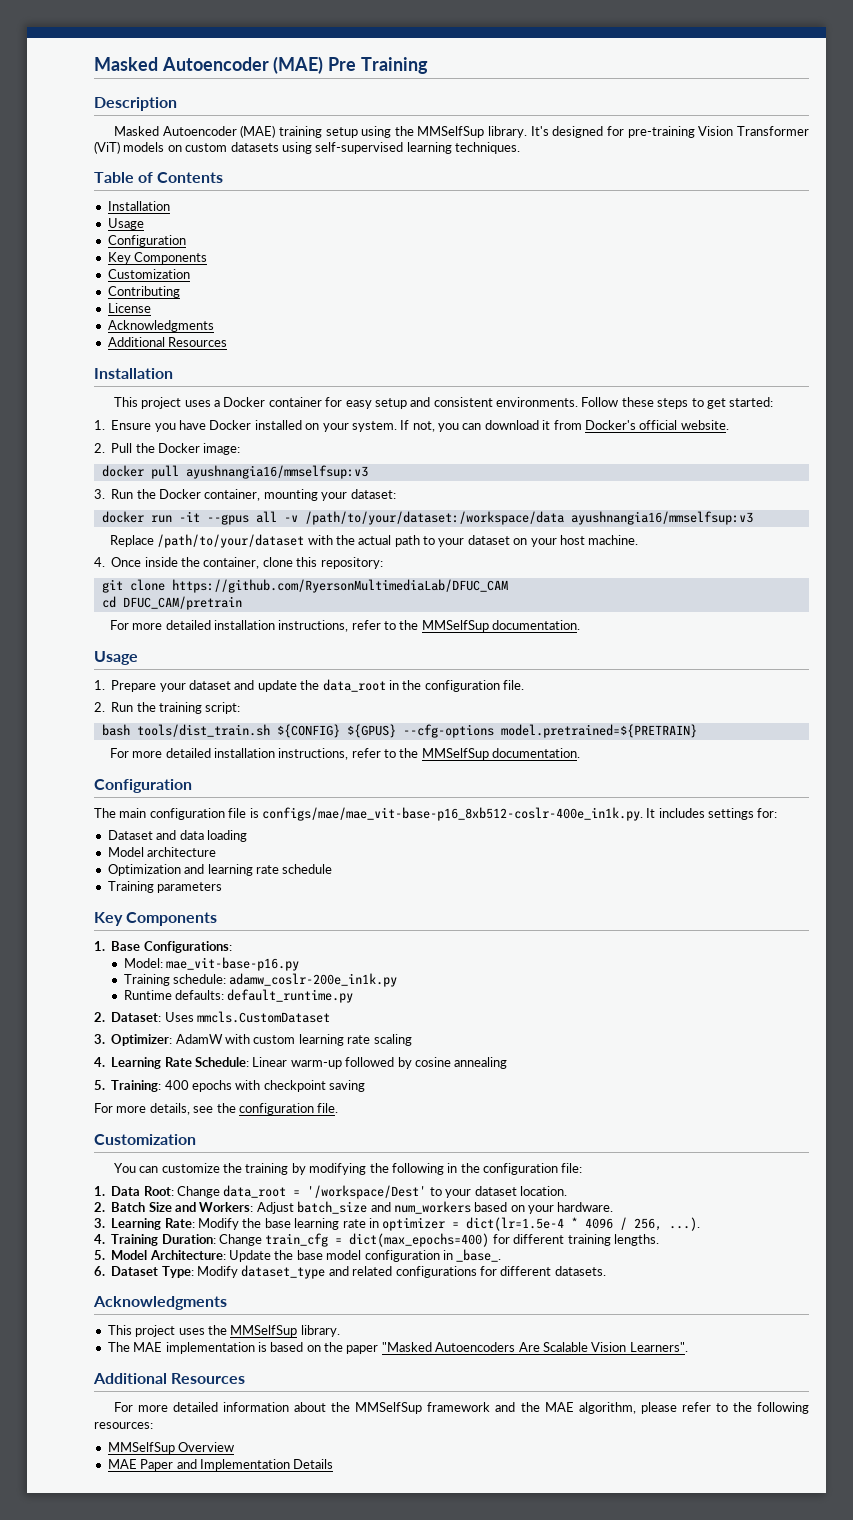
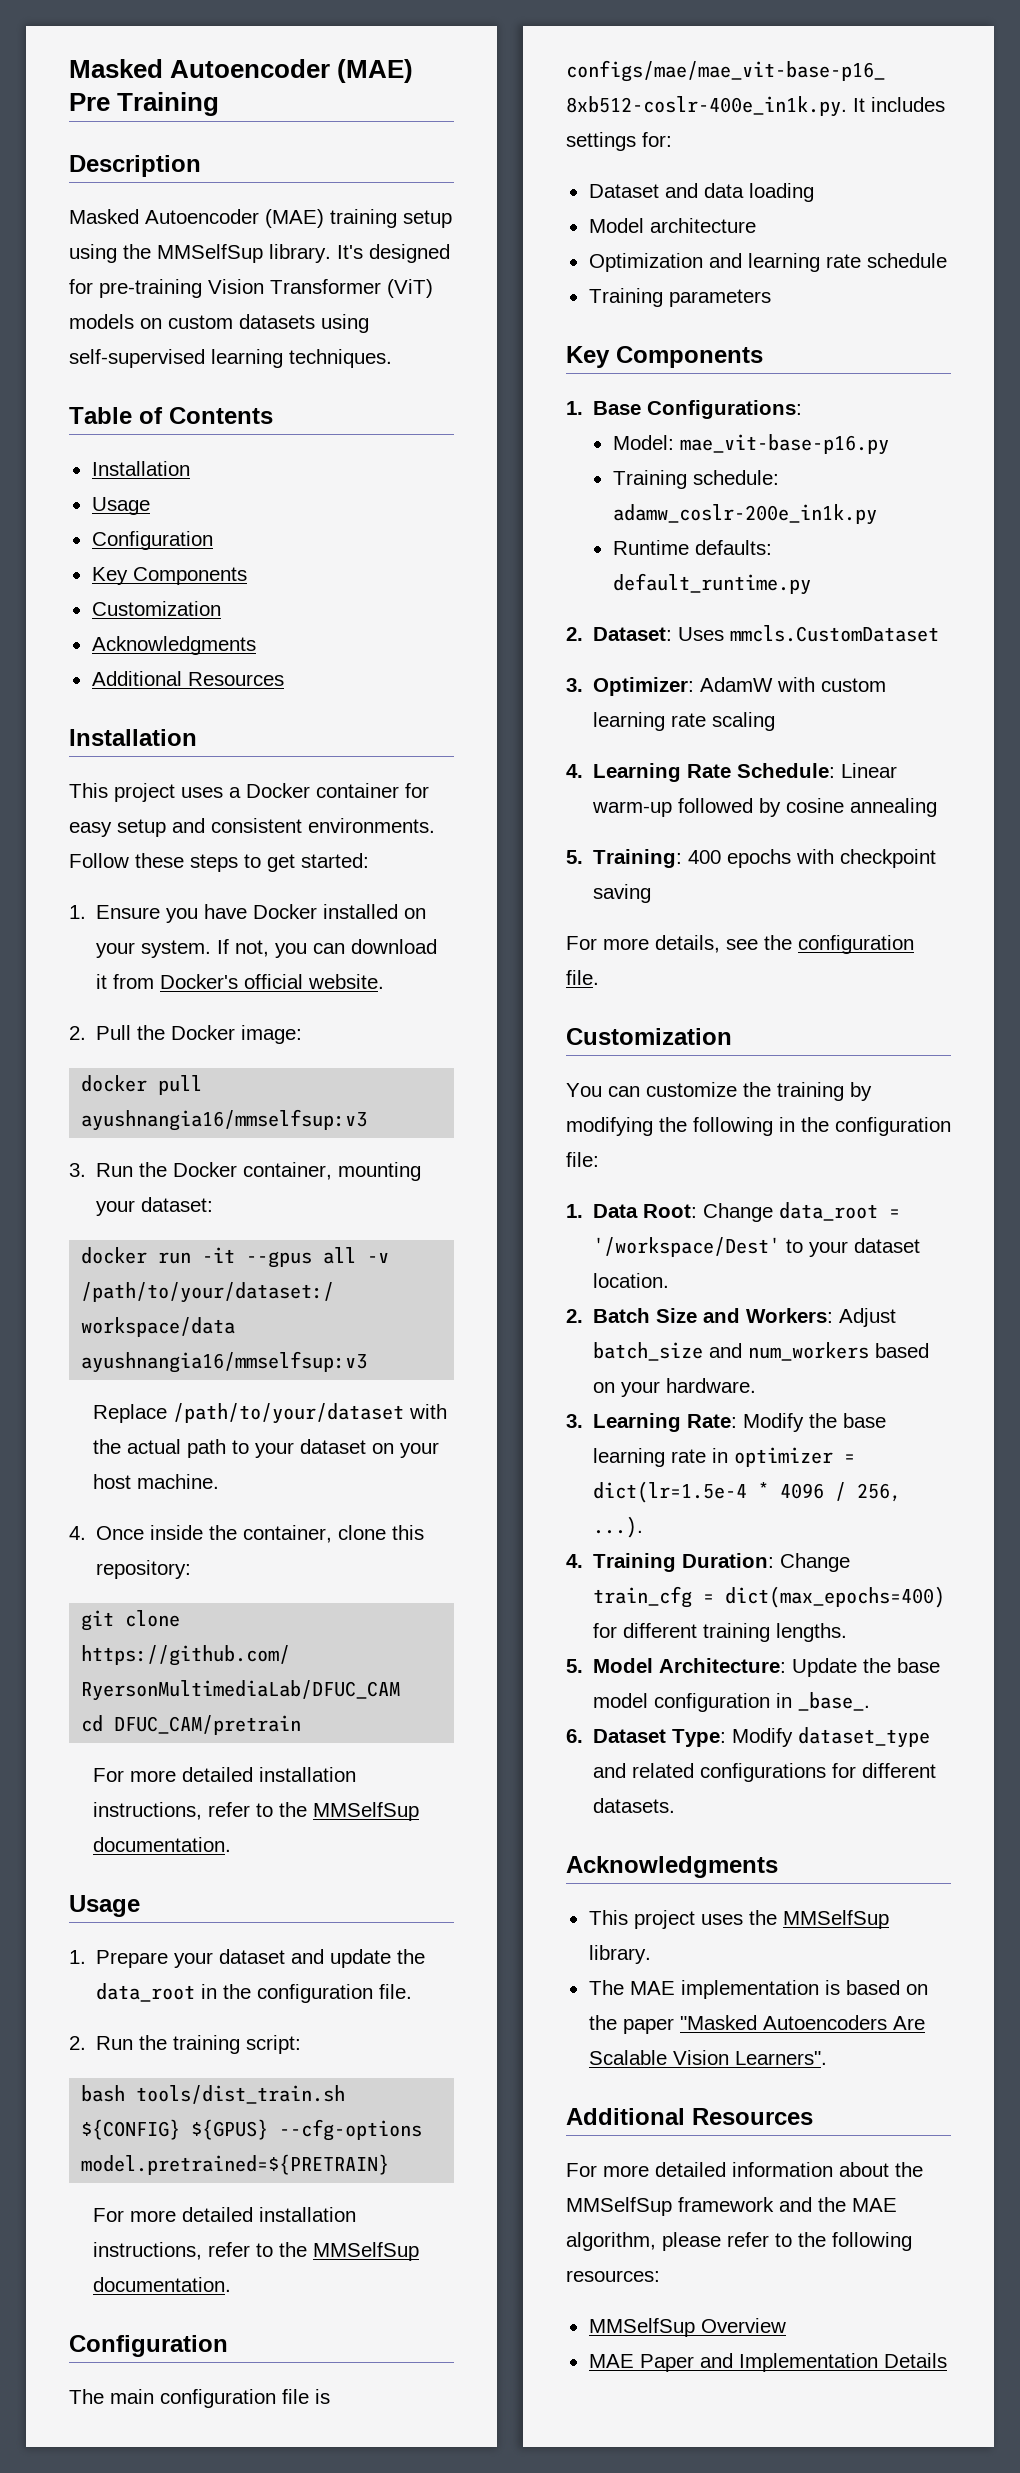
[107,286,180,298] [107,303,151,313] // Contributing // License -> (221, 608) none

